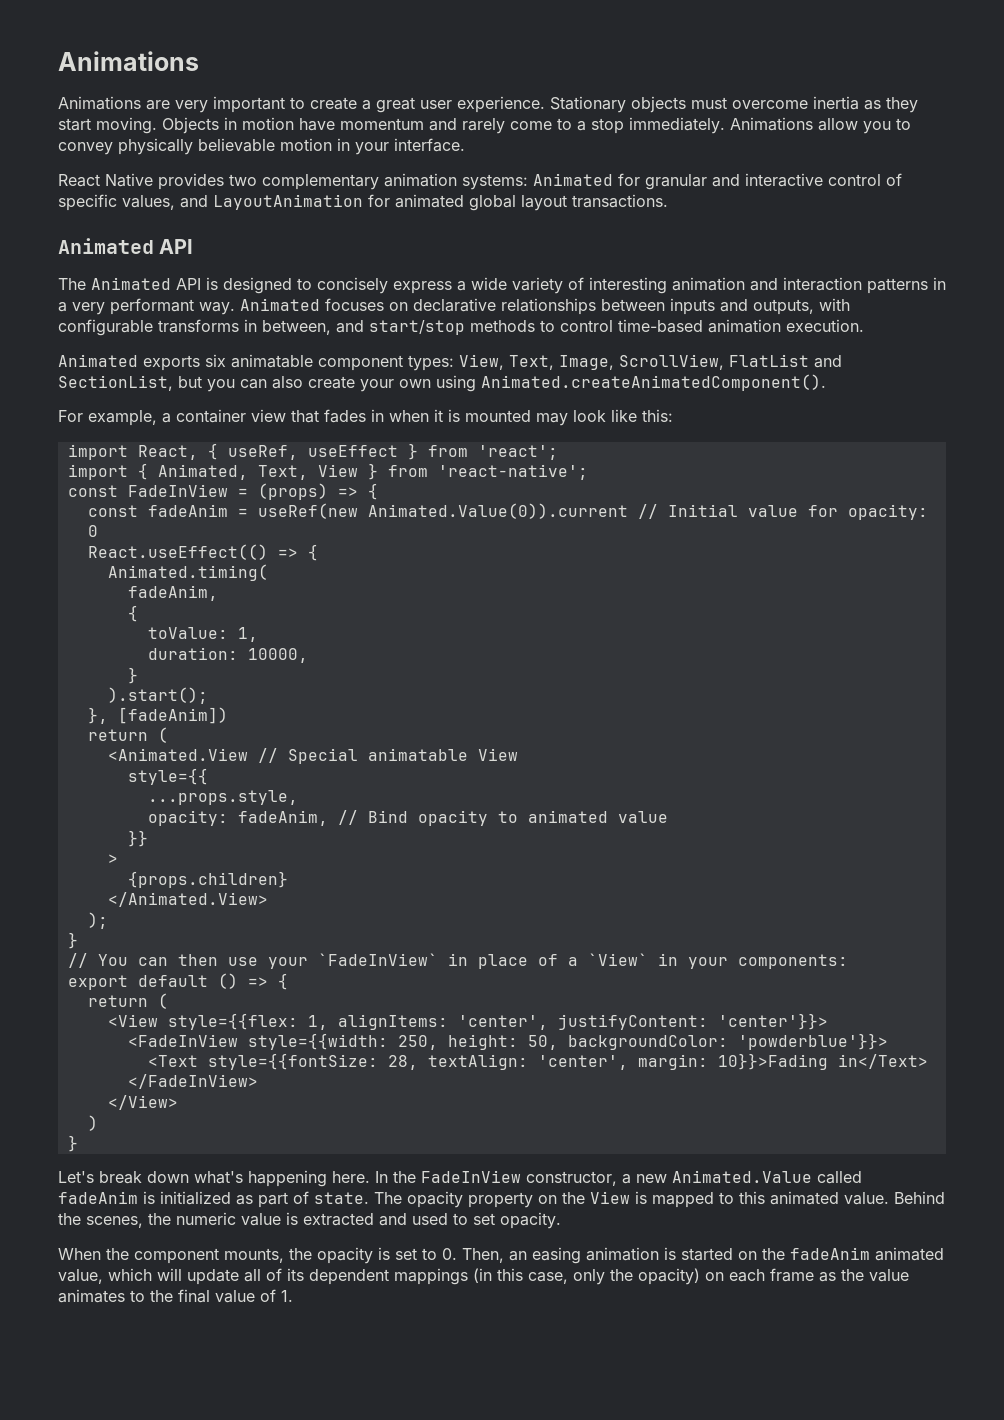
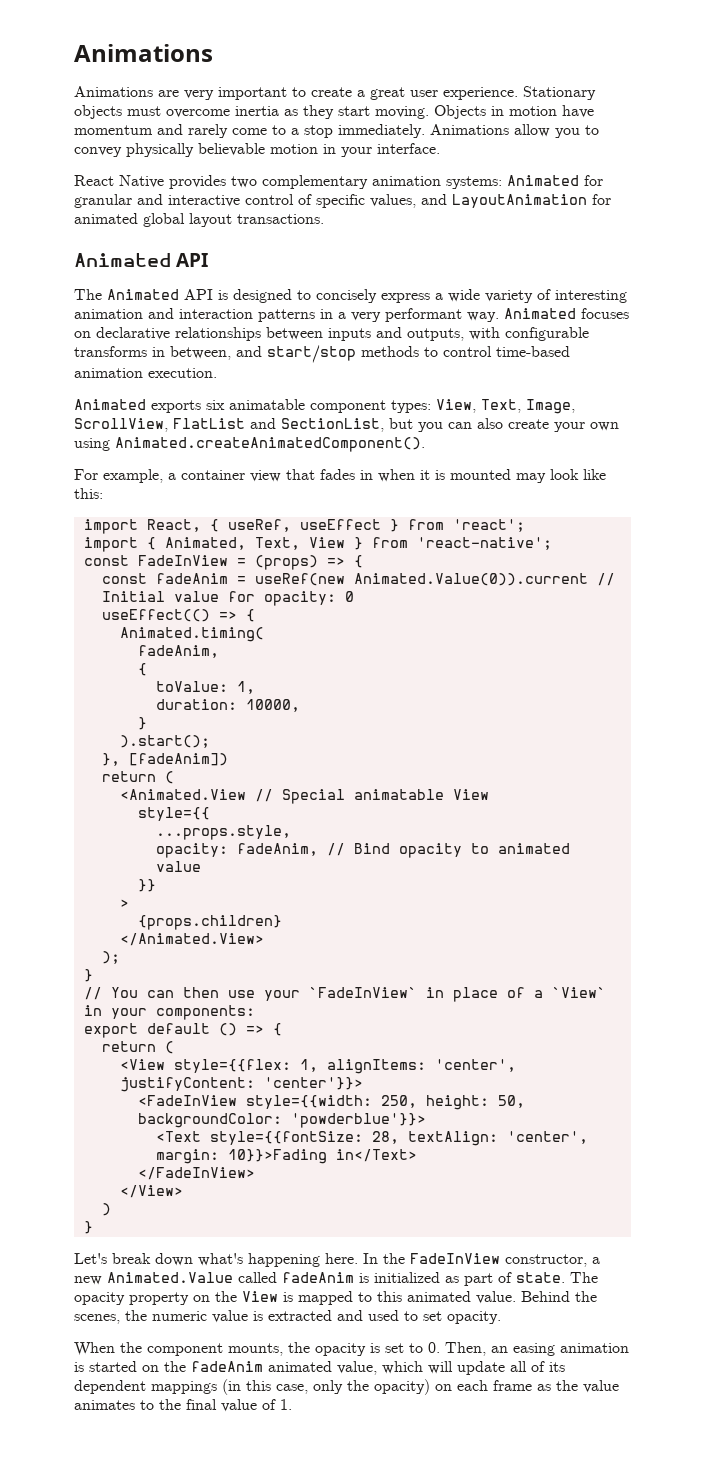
[87,544,268,560] React.useEffect(() -> [101,609,210,622] useEffect(()

